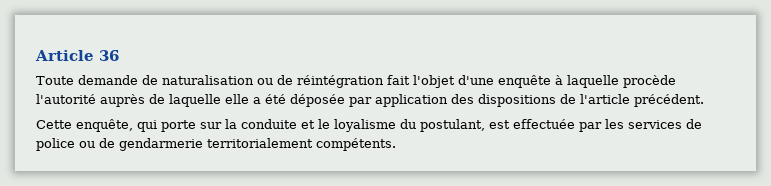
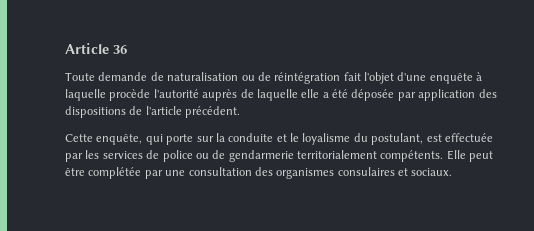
(396, 144) none -> [446,150,494,162] [65,167,453,179] Elle peut être complétée par une consultation des organismes consulaires et sociaux.

